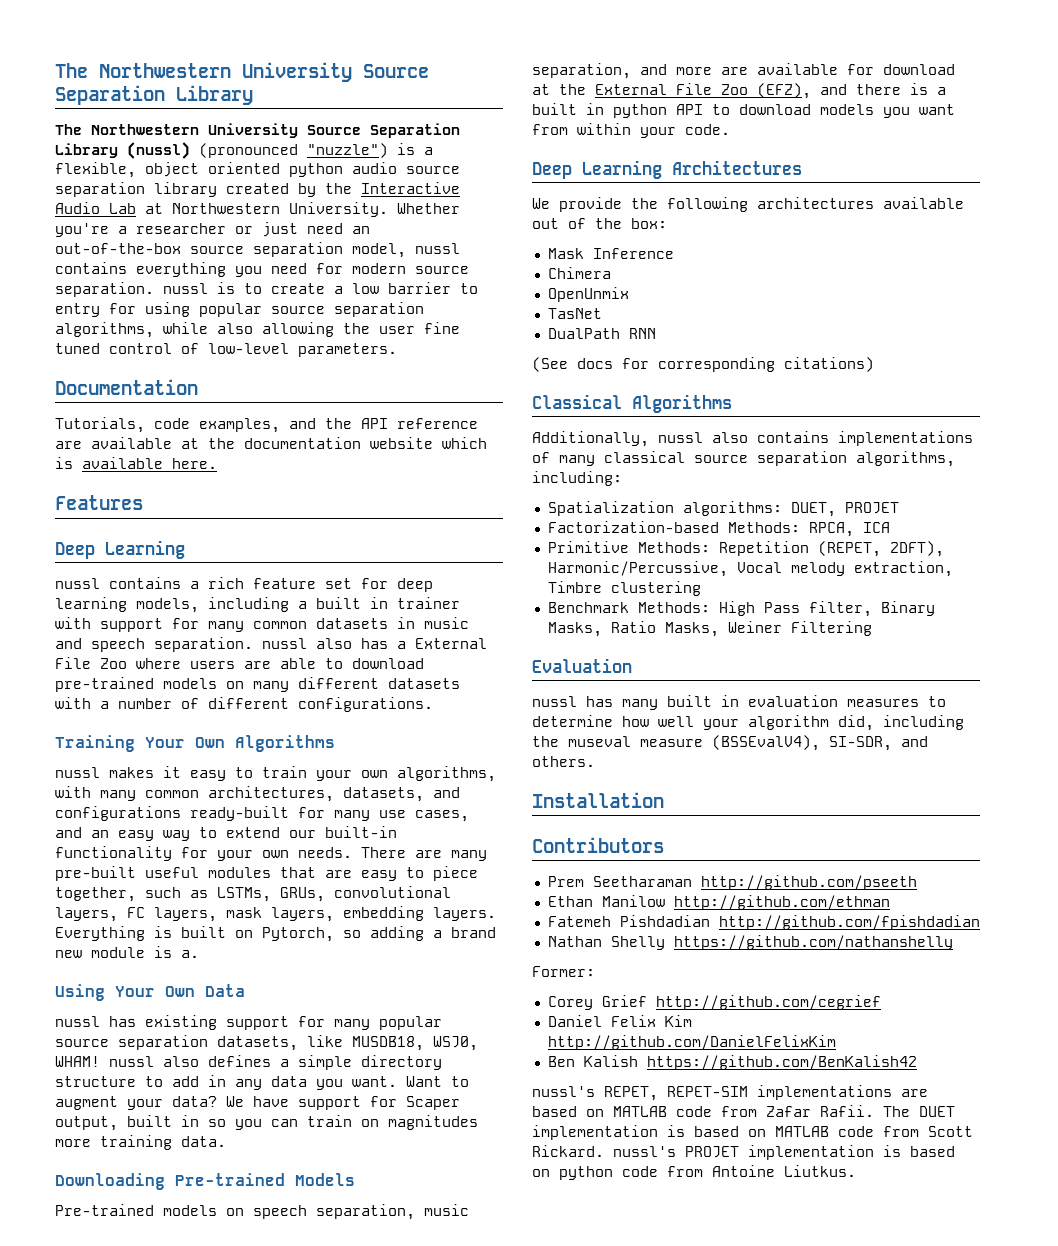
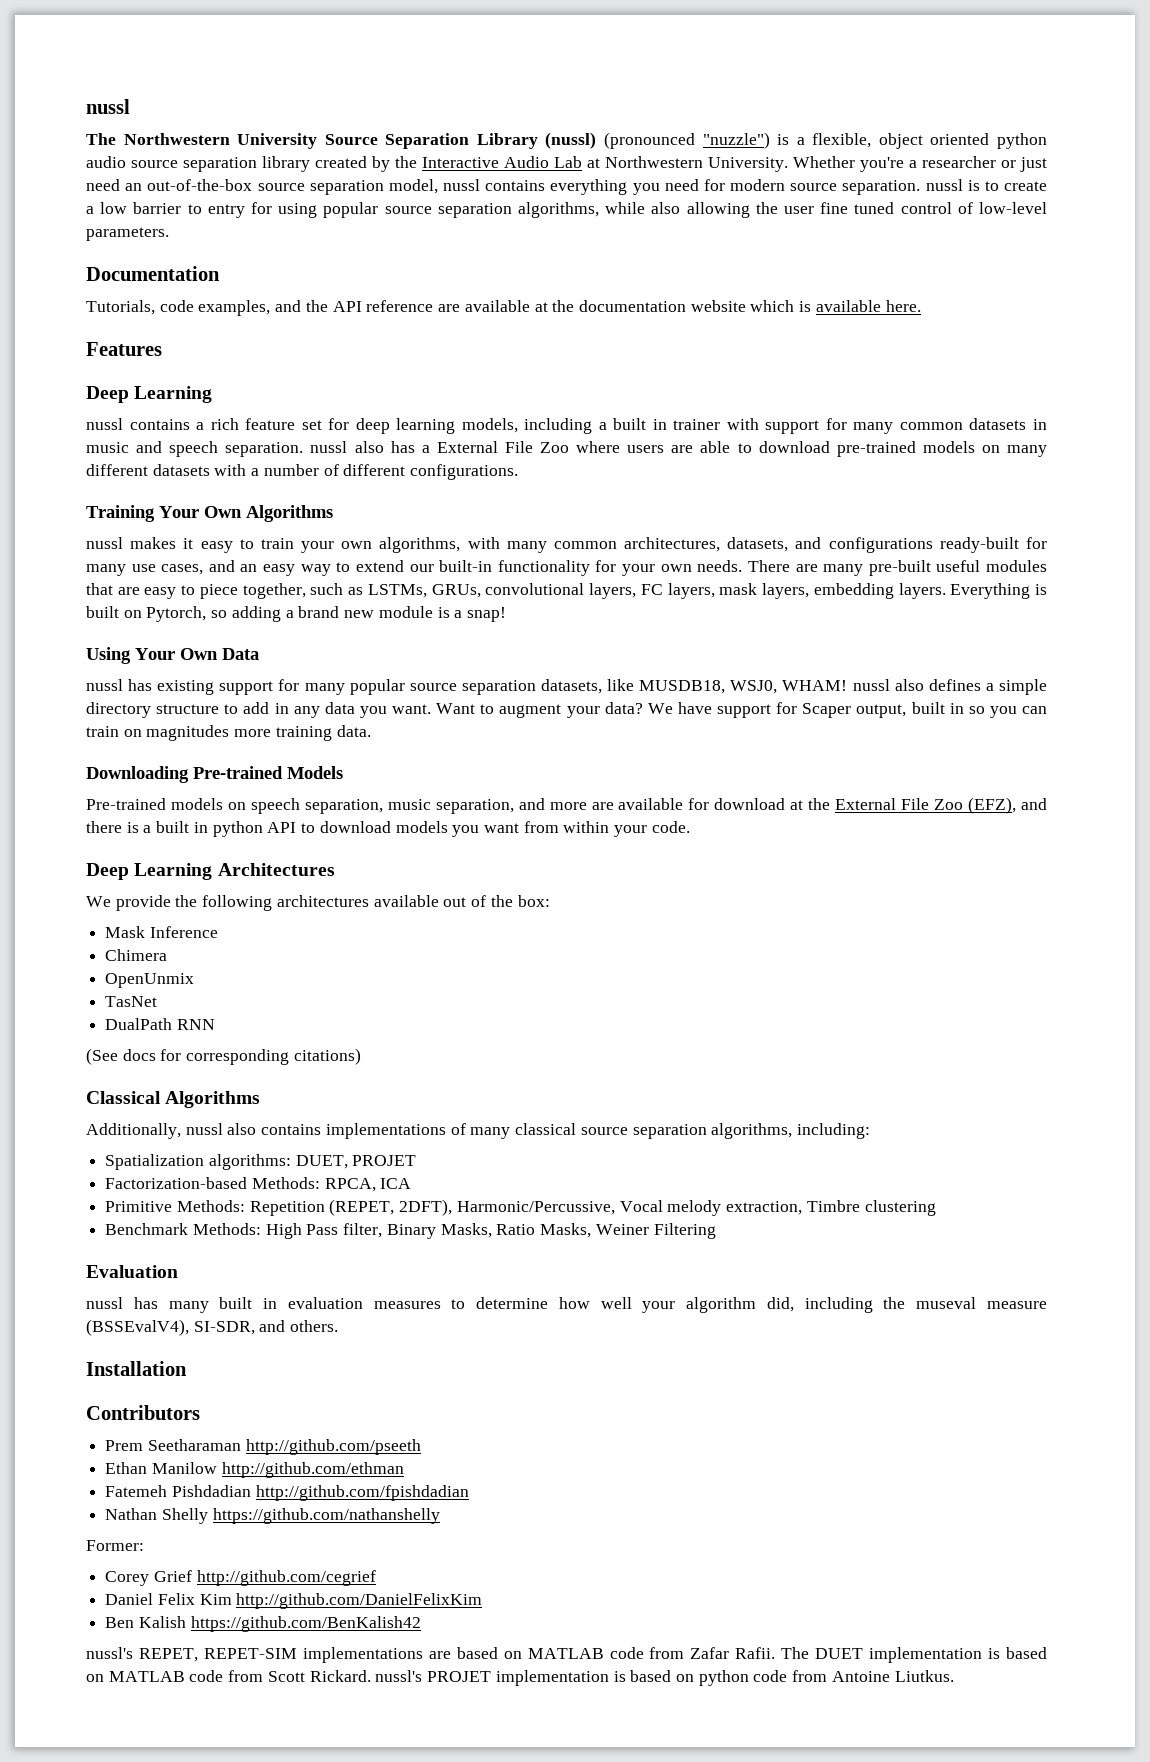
[55,62,429,82] [55,85,253,105] The Northwestern University Source Separation Library -> [86,99,130,114] nussl
[181,950,199,958] a. -> [454,607,506,622] a snap!

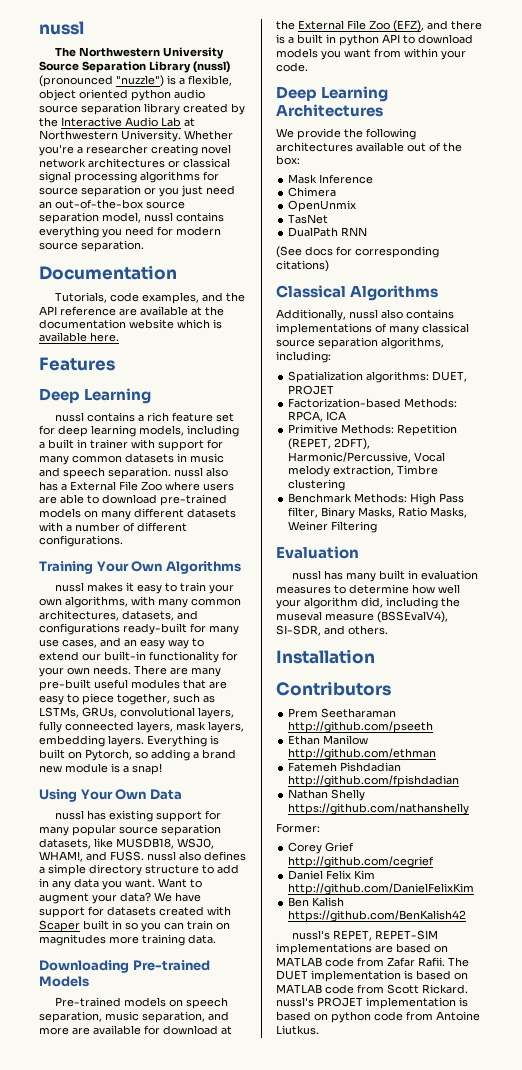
[1001,160,1016,168] or -> [151,144,231,156] [39,158,230,168] [39,171,219,183] [39,185,179,197] creating novel network architectures or classical signal processing algorithms for source separation or you
[925,179,1047,191] [86,202,1048,218] [86,227,169,241] nussl is to create a low barrier to entry for using popular source separation algorithms, while also allowing the user fine tuned control of low-level parameters. -> (144, 246) none
[640,584,663,595] FC -> [39,721,134,733] fully conneected
[782,680,848,691] WHAM! -> [39,851,144,862] WHAM!, and FUSS.
[802,703,907,718] Scaper output, -> [107,906,231,916] [39,920,80,932] datasets created with Scaper

